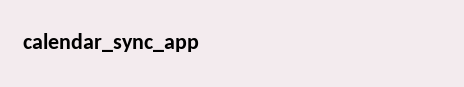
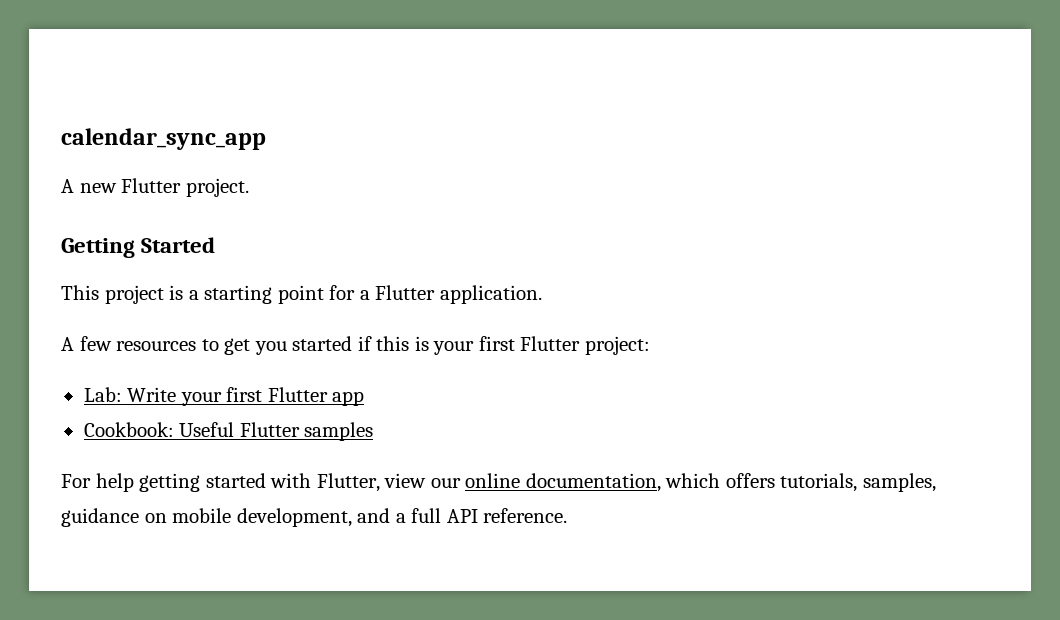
(199, 42) none -> [61,178,249,197] [61,237,216,258] [61,285,542,304] [61,336,650,355] [83,387,365,406] [83,422,374,441] [61,473,936,492] [61,508,568,527] // A new Flutter project. // Getting Started // This project is a starting point for a Flutter application. // A few resources to get you started if this is your first Flutter project: // Lab: Write your first Flutter app // Cookbook: Useful Flutter samples // For help getting started with Flutter, view our online documentation, which offers tutorials, samples, guidance on mobile development, and a full API reference.

